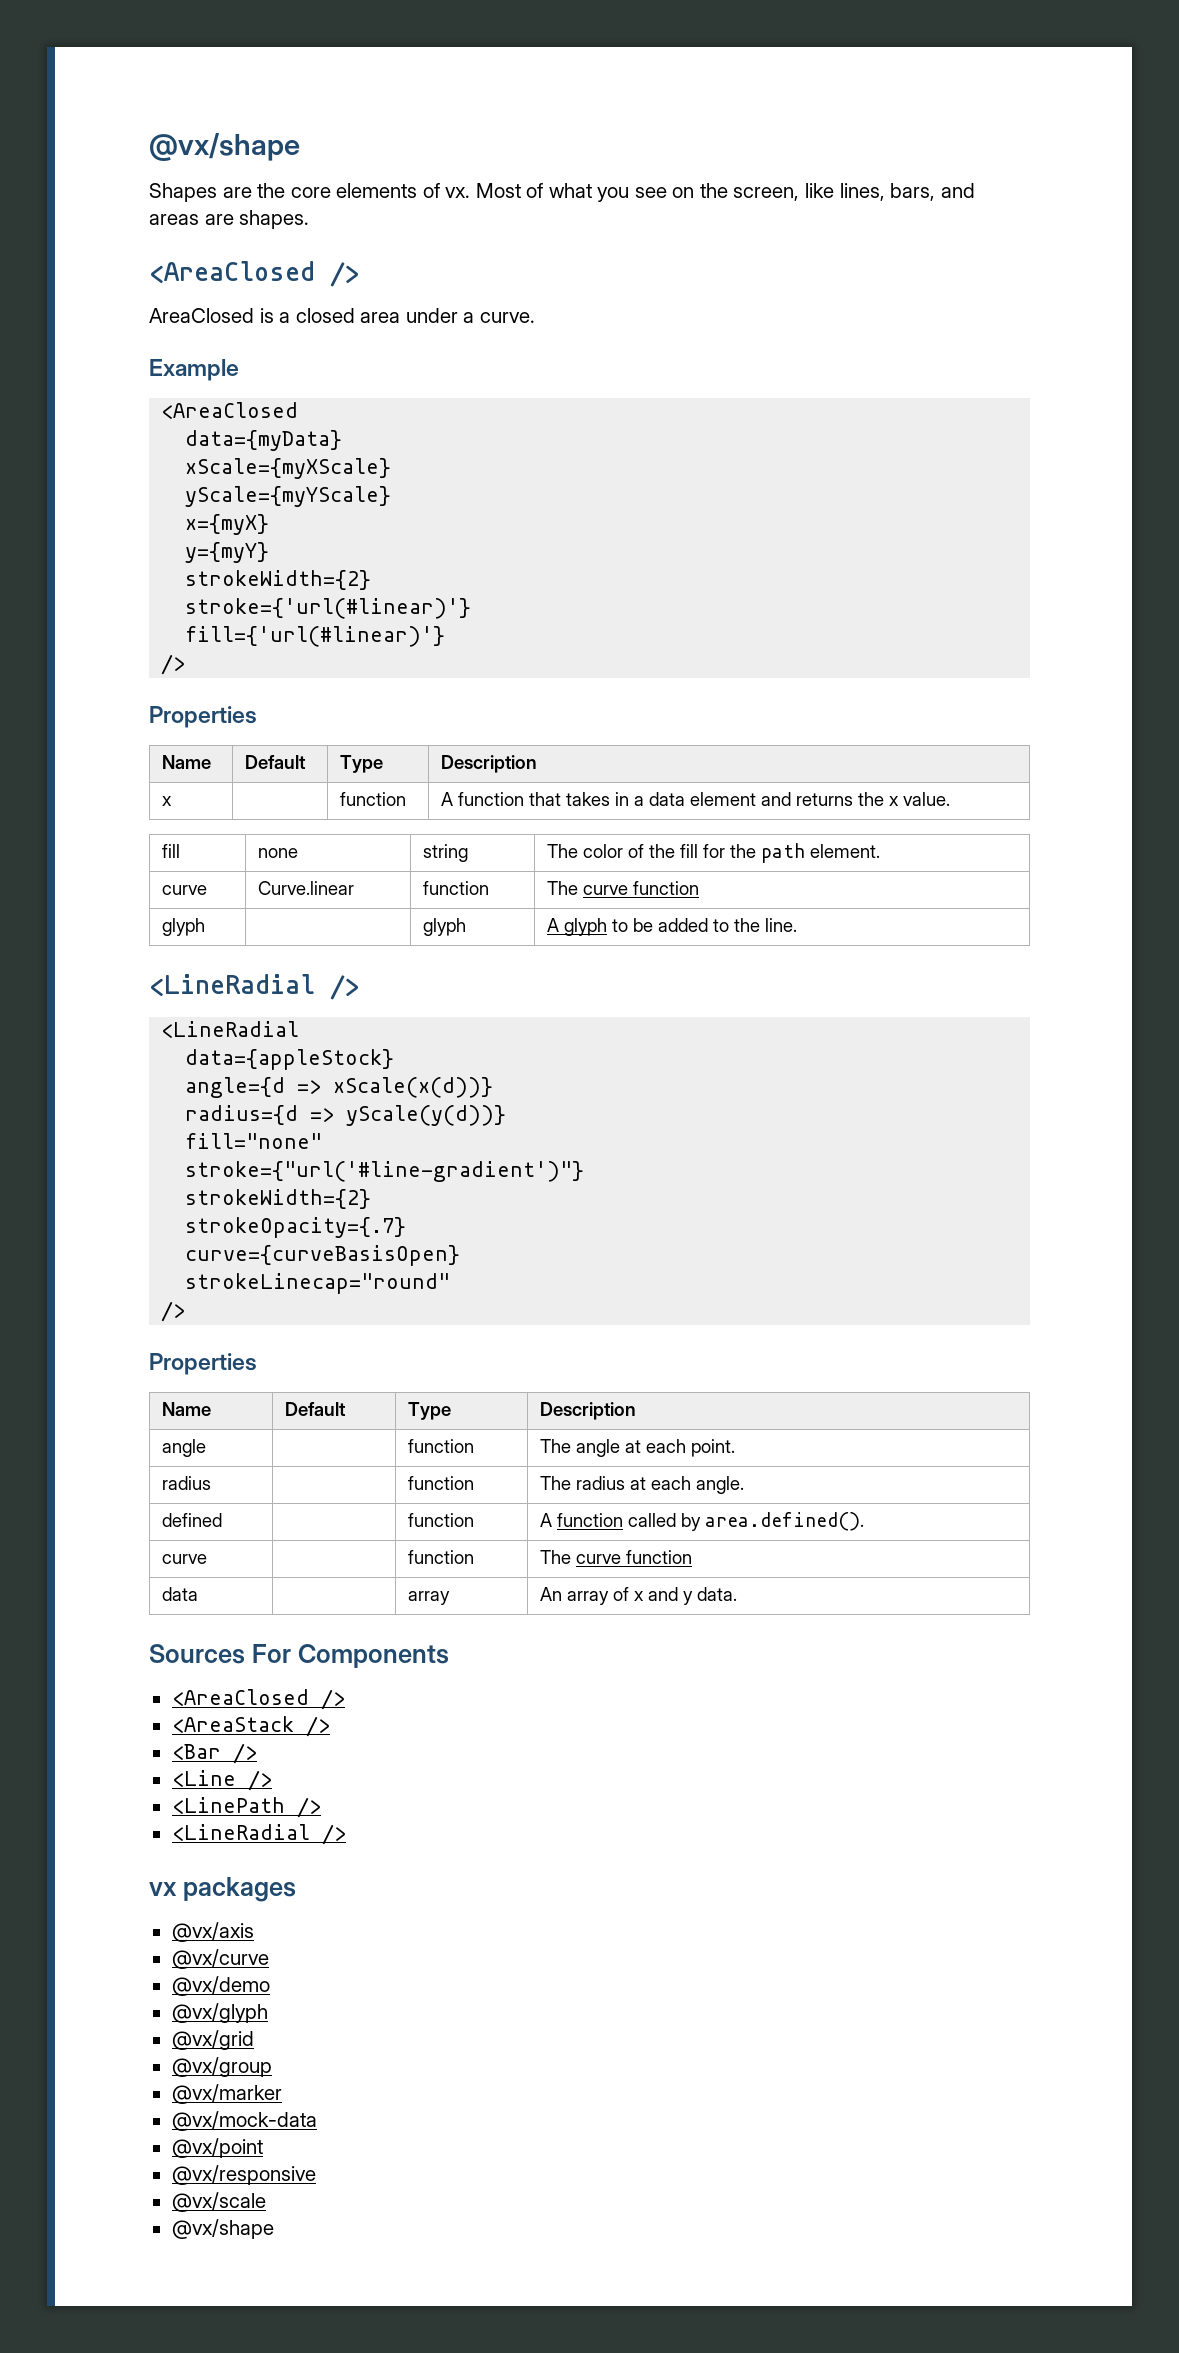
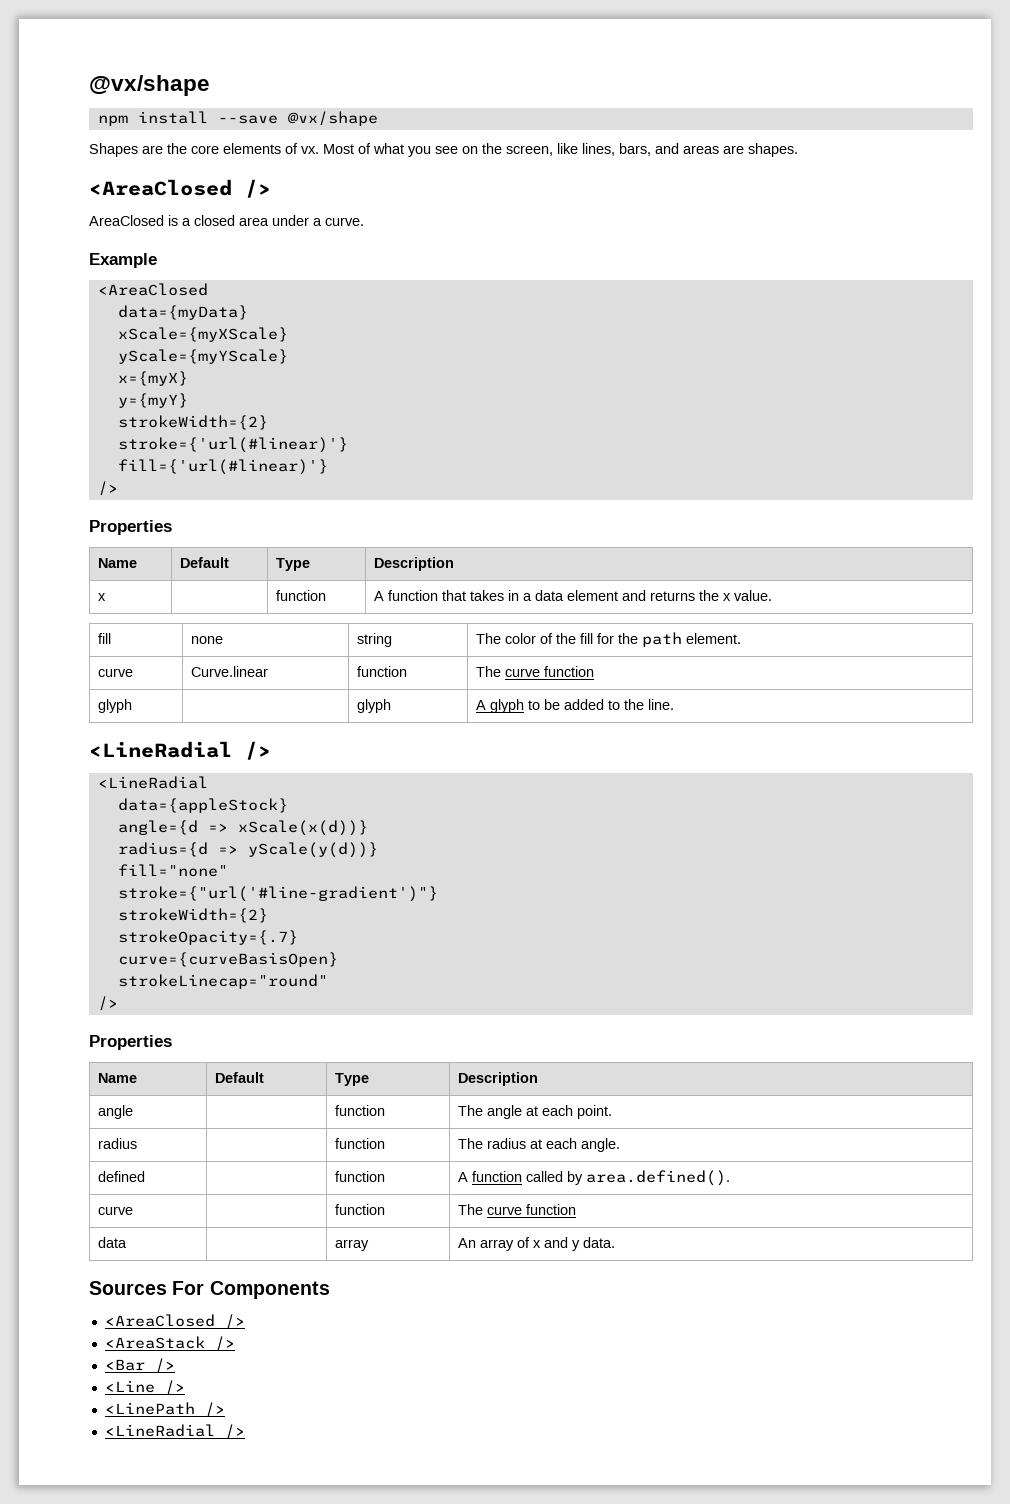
[149,133,300,161] @vx/shape -> [89,75,210,96] [97,111,378,126] @vx/shape // npm install --save @vx/shape
[149,1877,296,1902] [171,1922,254,1942] [171,1949,269,1969] [171,1976,270,1996] [171,2003,268,2023] [171,2030,254,2050] [171,2057,272,2077] [171,2084,282,2104] [171,2111,317,2131] [171,2138,263,2158] [171,2165,316,2185] [171,2192,266,2212] [171,2219,274,2239] // vx packages // @vx/axis // @vx/curve // @vx/demo // @vx/glyph // @vx/grid // @vx/group // @vx/marker // @vx/mock-data // @vx/point // @vx/responsive // @vx/scale // @vx/shape -> (245, 1431) none

